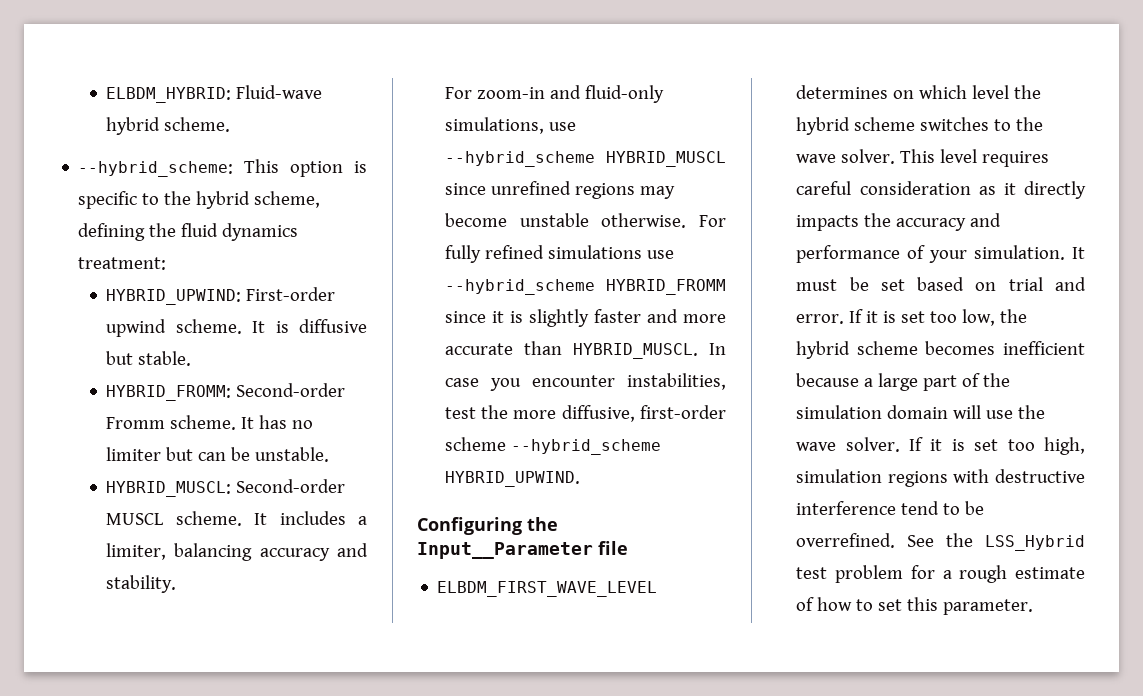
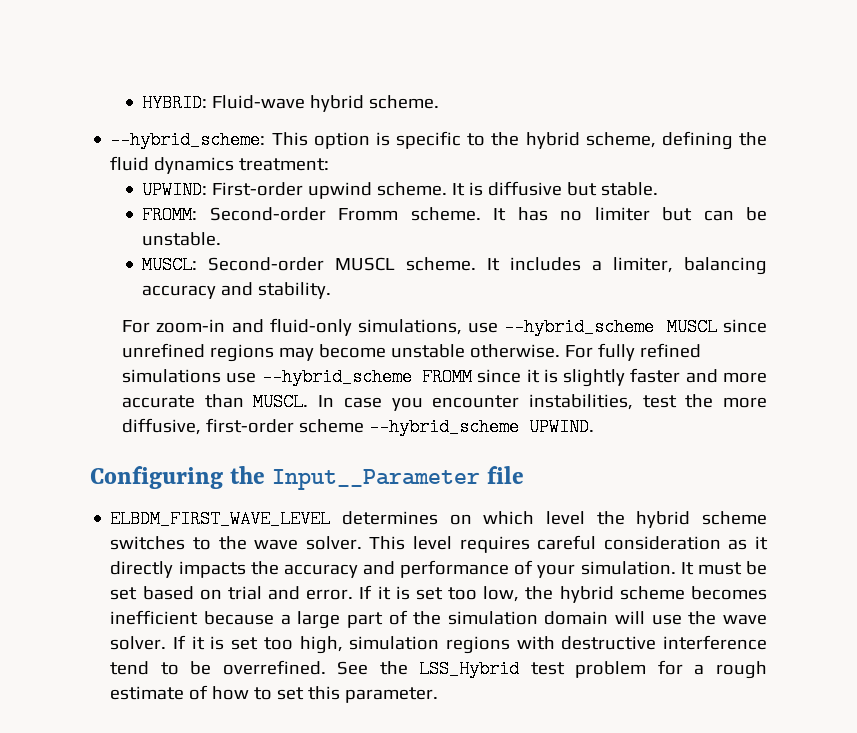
[106,87,232,103] ELBDM_HYBRID: -> [142,94,208,112] HYBRID:
[106,289,242,305] HYBRID_UPWIND: -> [142,181,208,199] UPWIND:
[106,385,232,401] HYBRID_FROMM: -> [142,206,198,224] FROMM:
[106,481,232,497] HYBRID_MUSCL: -> [142,256,198,274] MUSCL:
[606,151,726,167] HYBRID_MUSCL -> [666,318,717,336] MUSCL
[606,279,726,295] HYBRID_FROMM -> [422,368,473,386] FROMM
[572,343,698,359] HYBRID_MUSCL. -> [253,393,309,411] MUSCL.
[444,471,580,487] HYBRID_UPWIND. -> [529,418,595,436] UPWIND.

